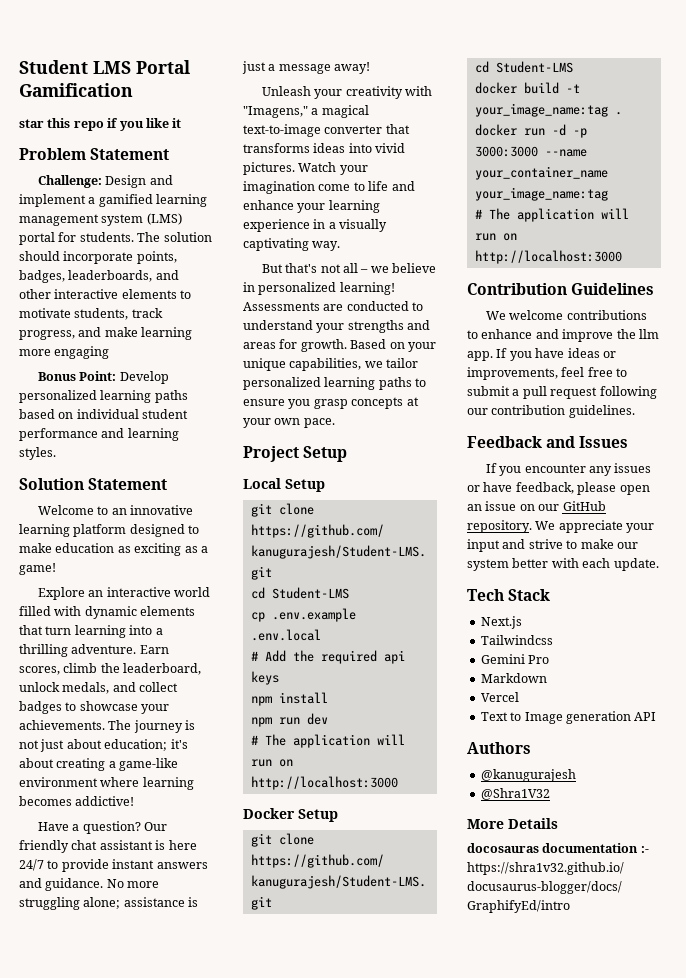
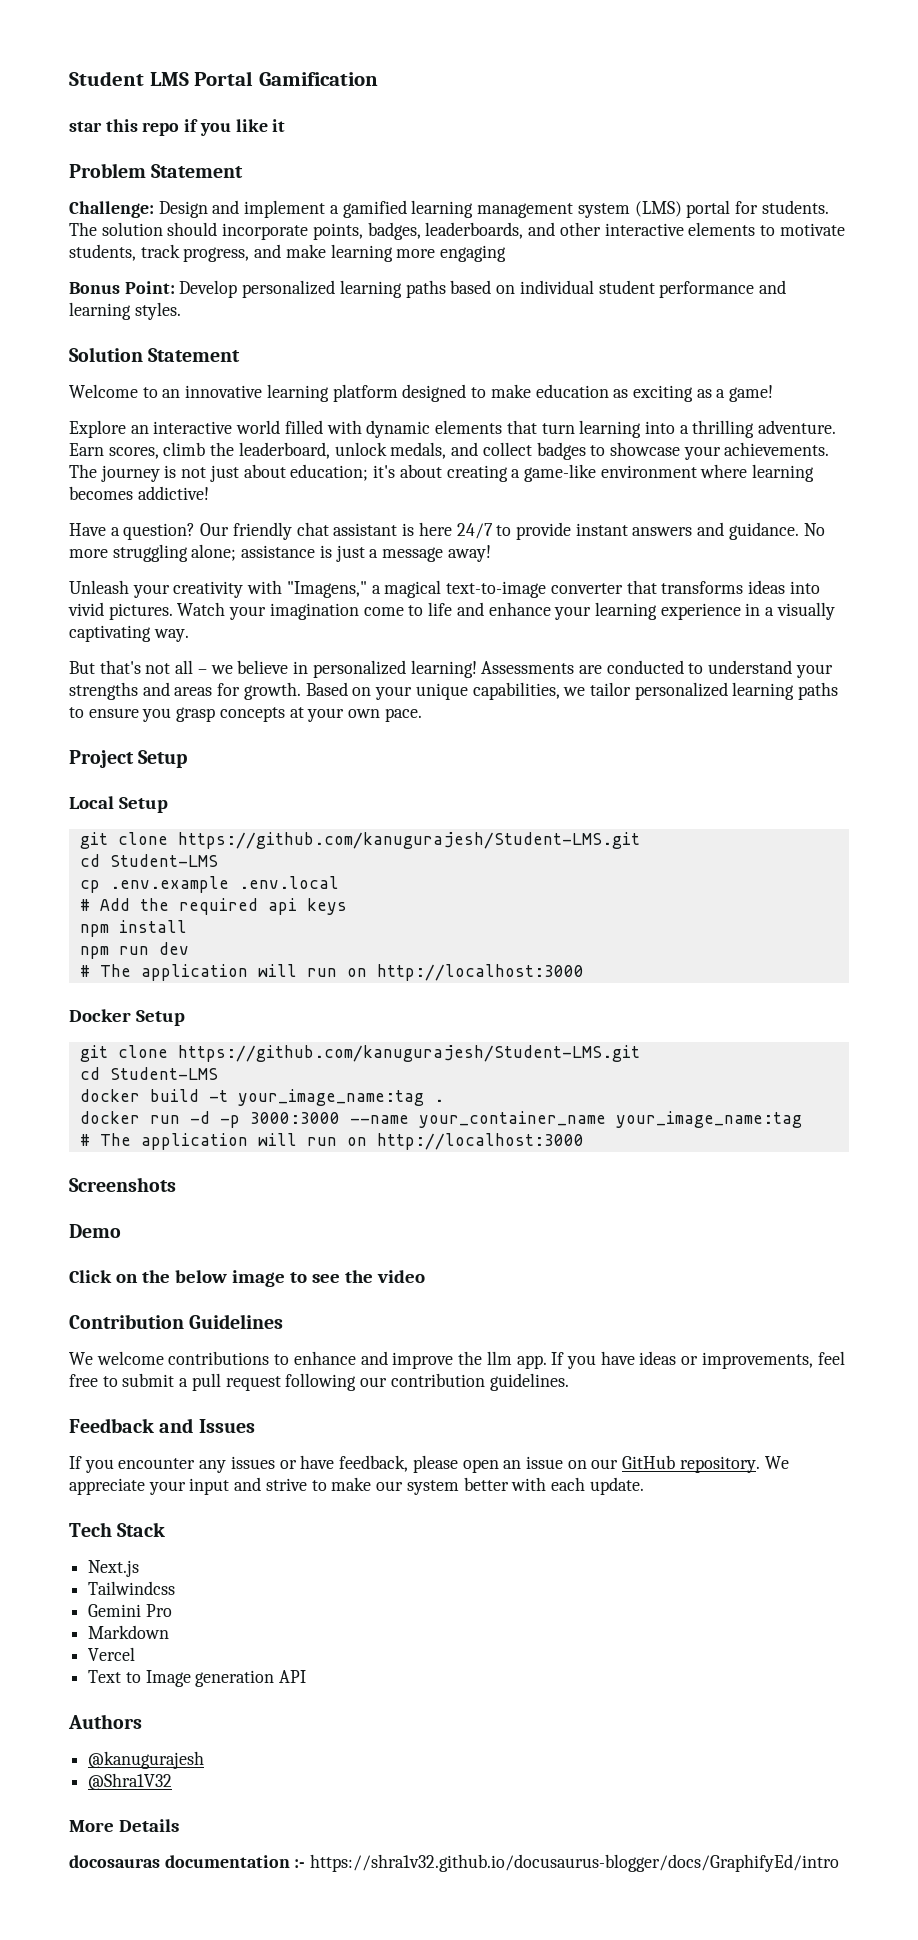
(622, 257) none -> [69,1177,176,1192] [69,1224,121,1238] [69,1270,425,1287] // Screenshots // Demo // Click on the below image to see the video

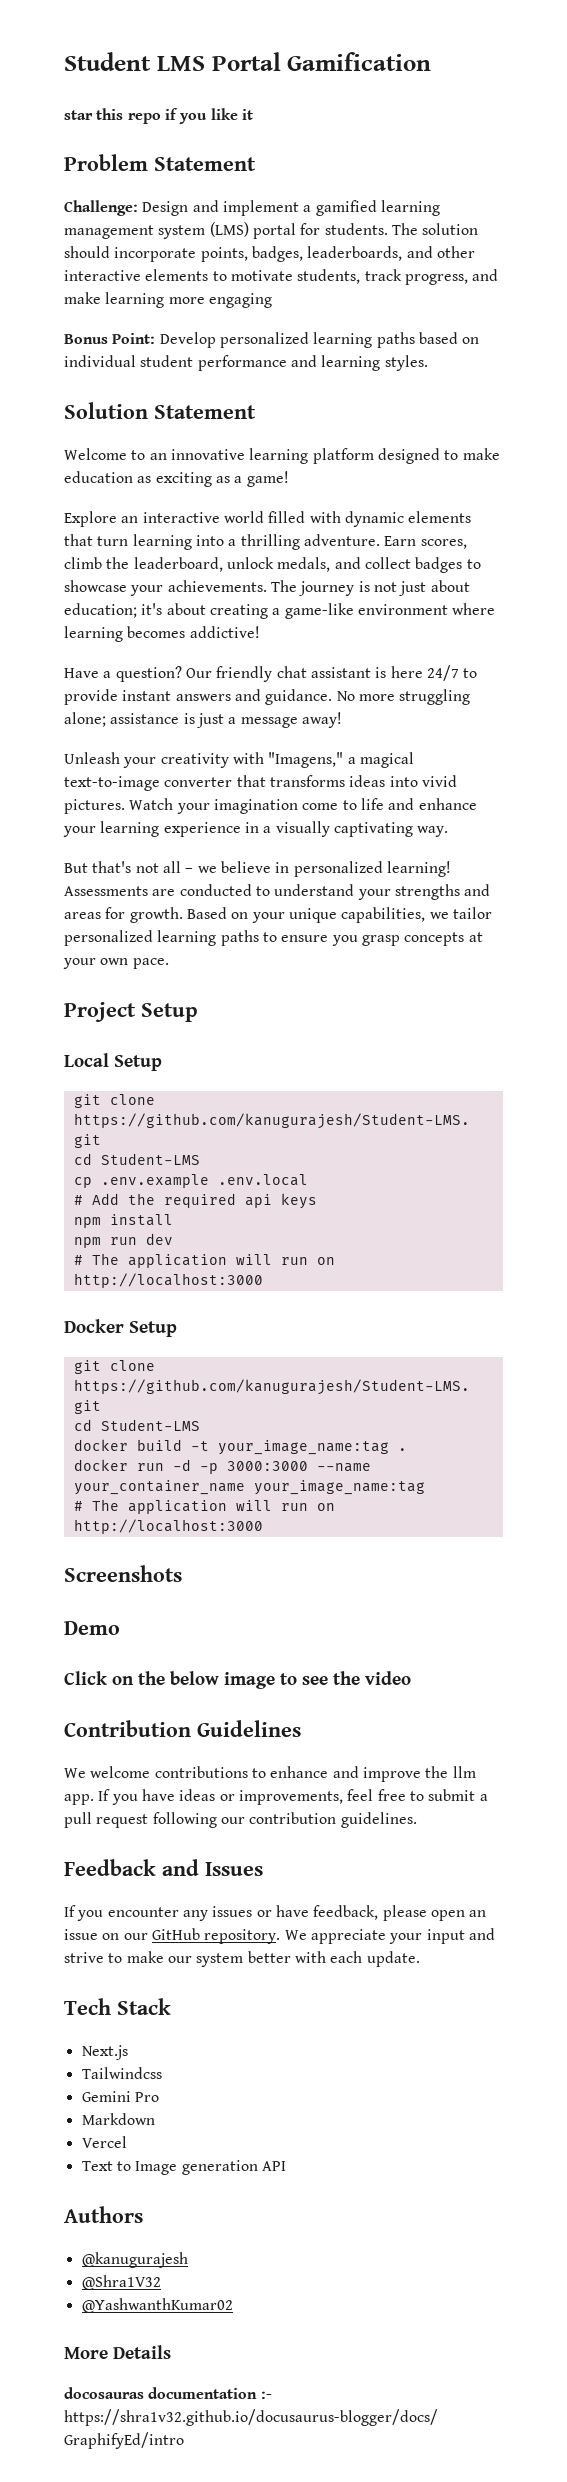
(173, 1781) none -> [81,2298,233,2313] // @YashwanthKumar02

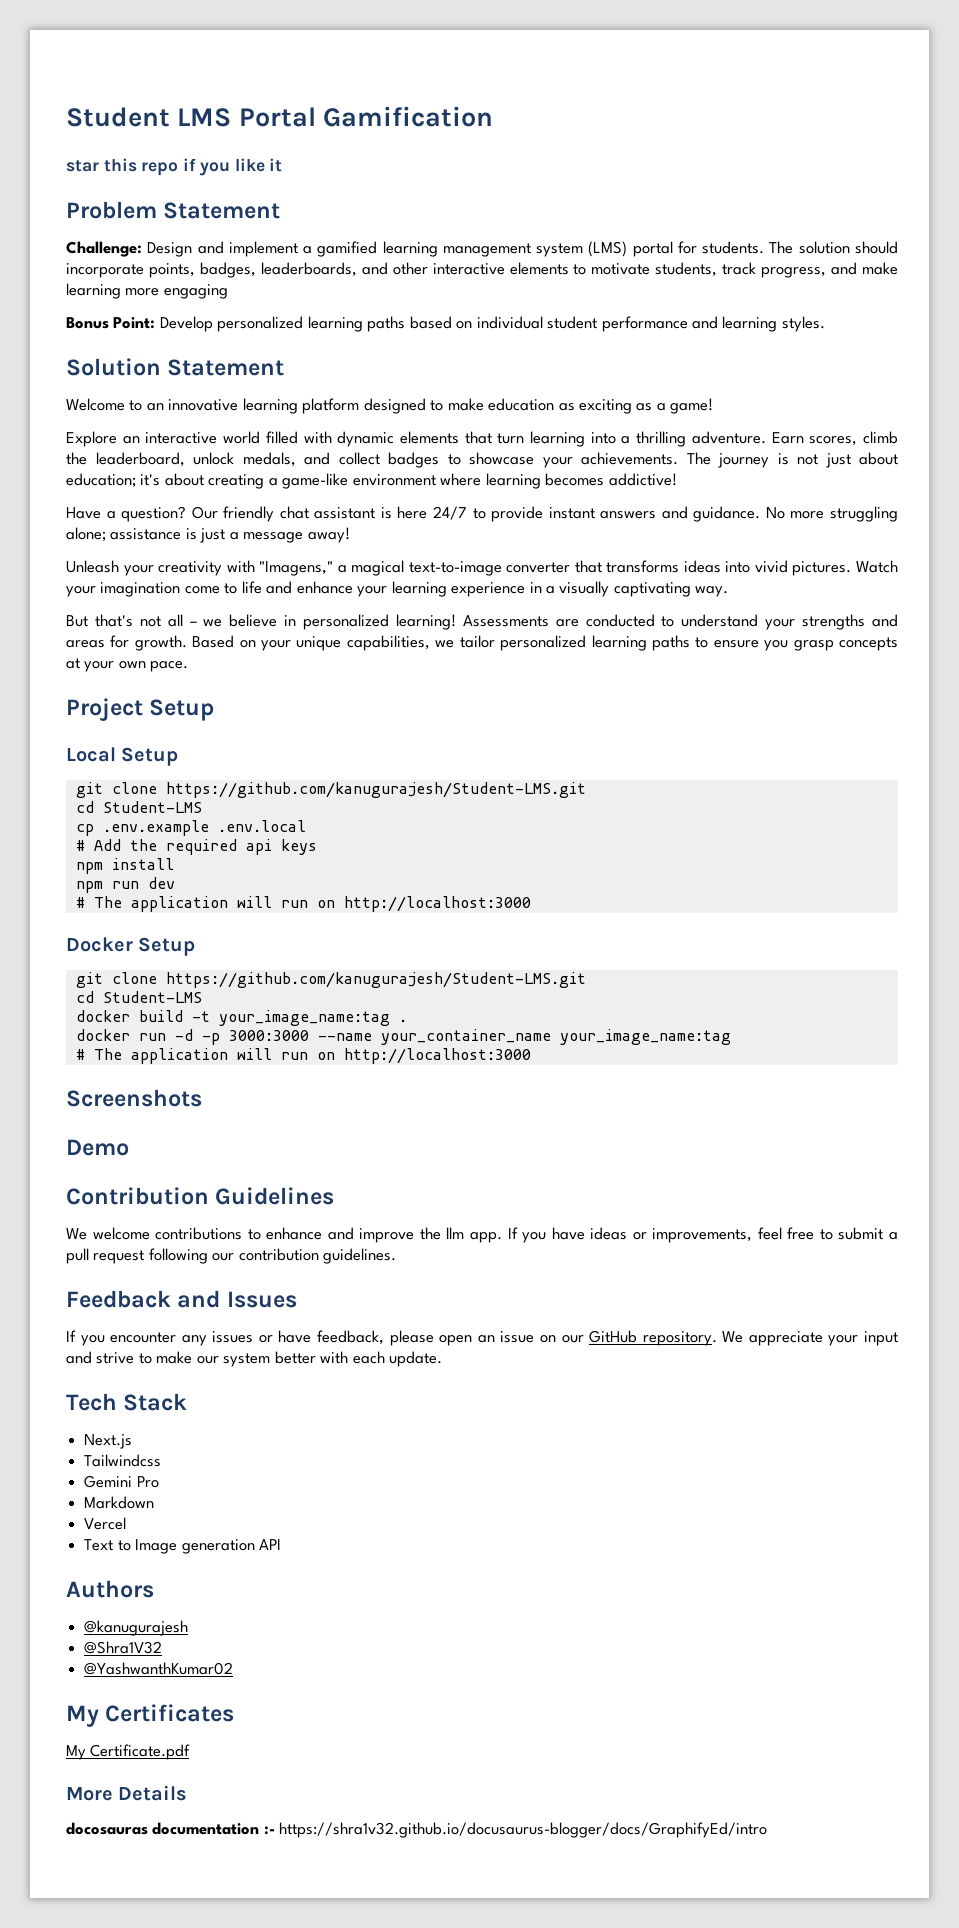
[64,1671,411,1689] // Click on the below image to see the video -> (129, 1147) none
(233, 2305) none -> [66,1704,235,1727] [66,1744,191,1760] // My Certificates // My Certificate.pdf

